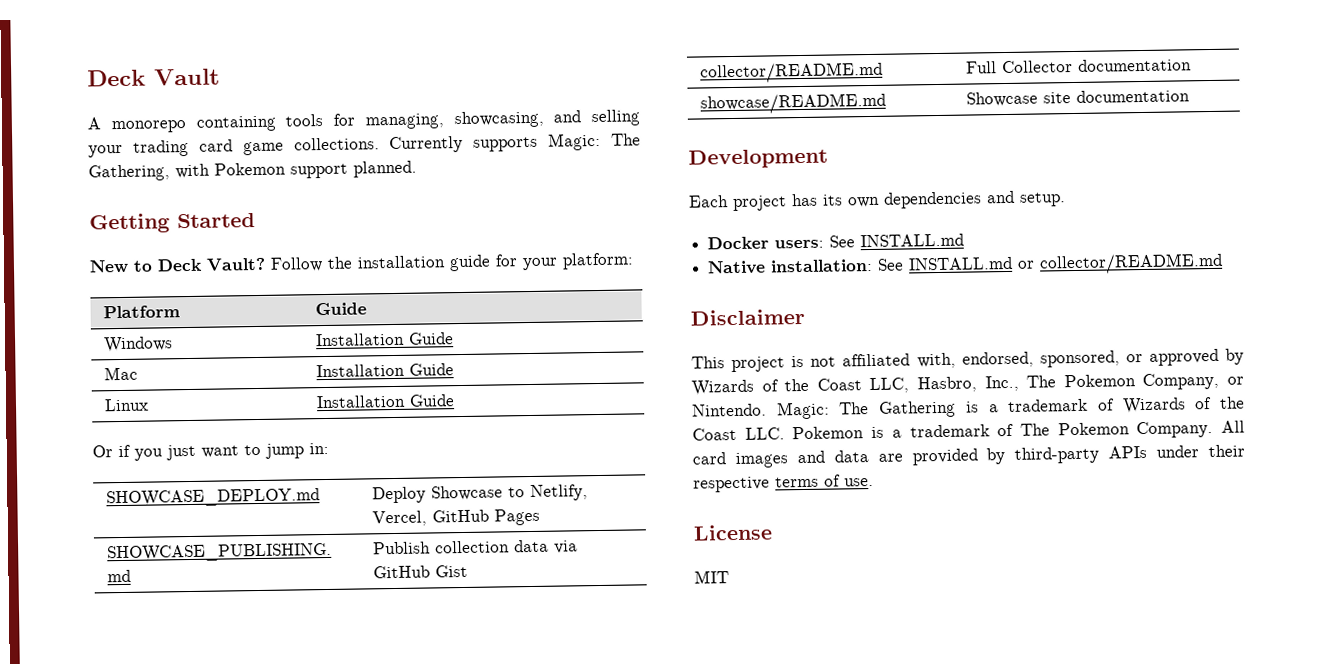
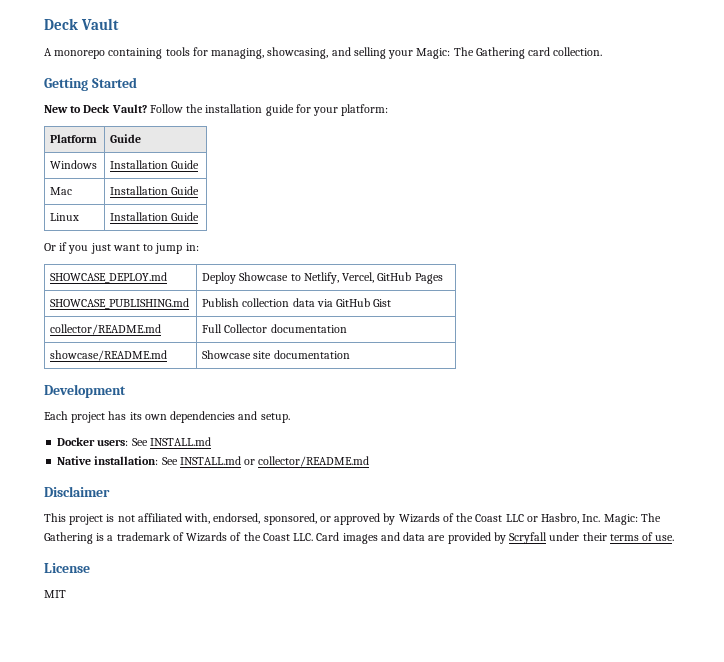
[132,132,641,157] [88,160,417,182] trading card game collections. Currently supports Magic: The Gathering, with Pokemon support planned. -> [416,47,603,59] Magic: The Gathering card collection.
[869,372,1244,394] [692,403,767,417] LLC, Hasbro, Inc., The Pokemon Company, or Nintendo. -> [505,513,601,524] LLC or Hasbro, Inc.
[792,420,1245,440] [692,452,726,465] Pokemon is a trademark of The Pokemon Company. All card -> [316,532,340,541] Card
[1014,445,1148,464] third-party APIs -> [509,532,548,544] Scryfall
[693,476,770,493] respective -> (607, 536) none

